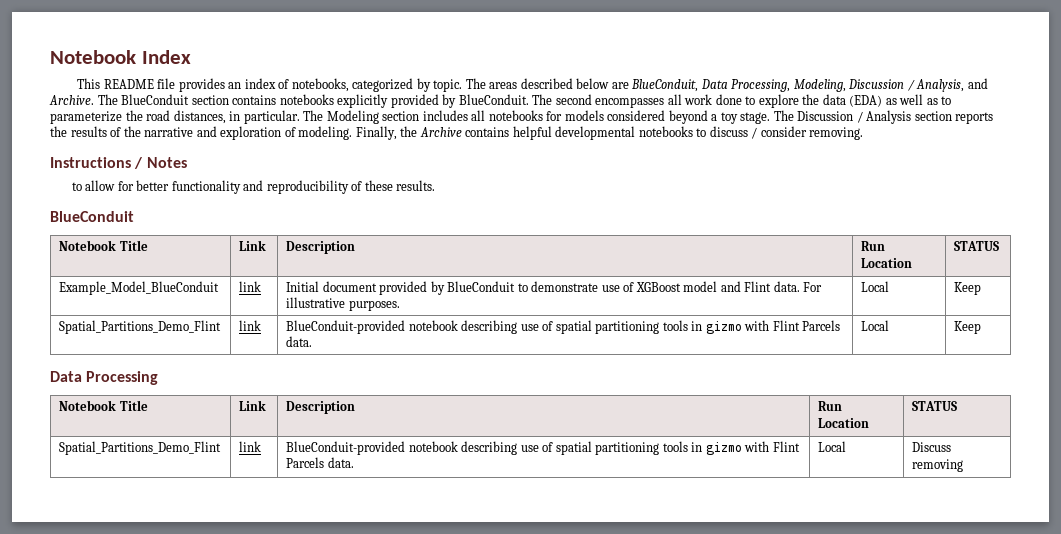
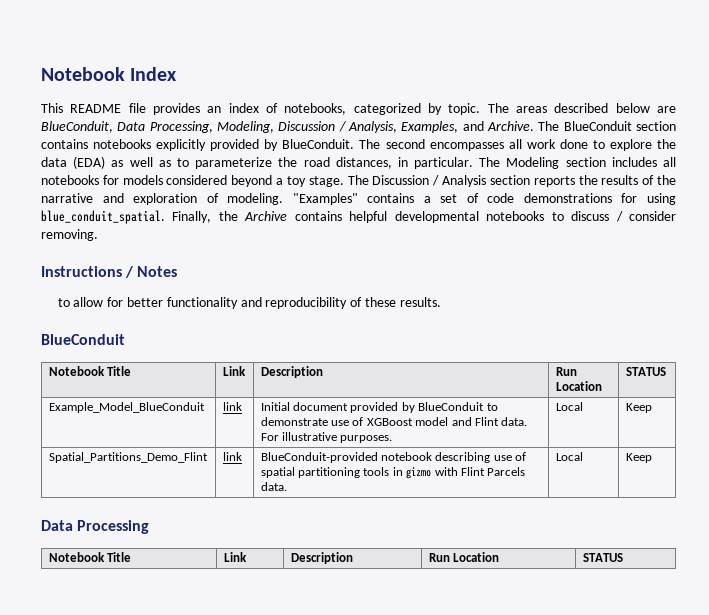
(965, 85) none -> [401,121,459,133] Examples,
(353, 133) none -> [292,193,677,205] [41,210,165,224] "Examples" contains a set of code demonstrations for using blue_conduit_spatial.
[59,441,222,455] [239,441,262,452] [286,441,800,455] [286,457,354,468] [818,441,847,452] [912,442,952,452] [912,459,964,472] // Spatial_Partitions_Demo_Flint | link | BlueConduit-provided notebook describing use of spatial partitioning tools in gizmo with Flint Parcels data. | Local | Discuss removing -> (623, 557) none

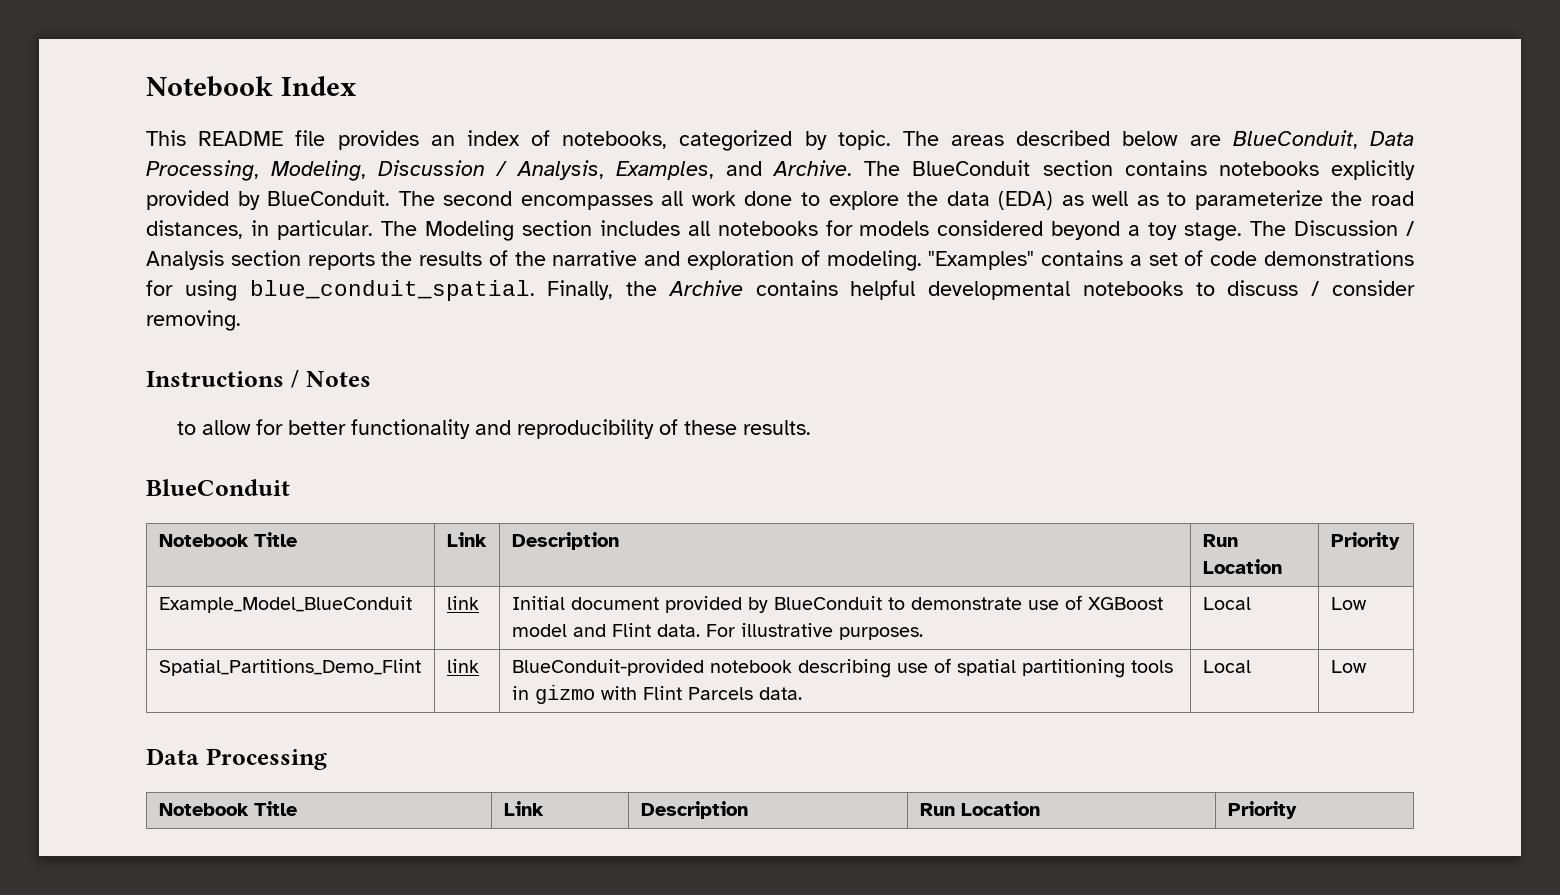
[625,367,666,376] STATUS -> [1330,532,1400,550] Priority
[625,403,652,413] Keep -> [1330,597,1367,610] Low
[625,453,652,463] Keep -> [1330,660,1367,673] Low
[582,553,623,562] STATUS -> [1227,801,1297,819] Priority

